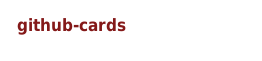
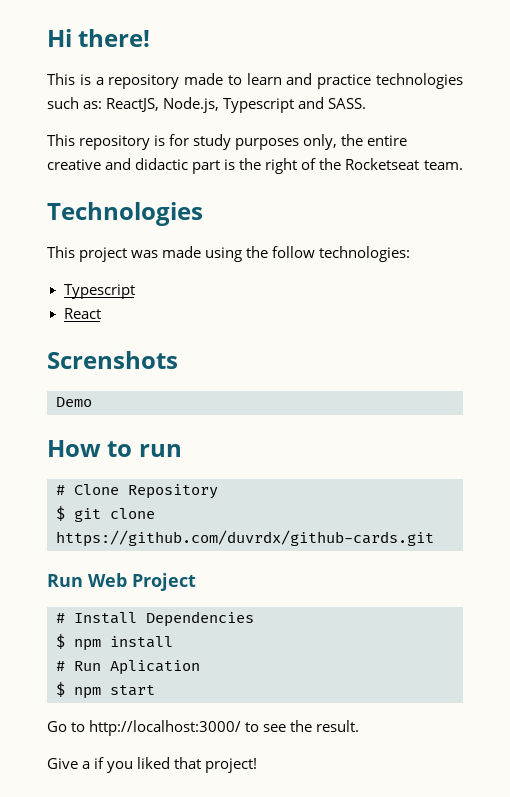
[17,18,126,35] github-cards -> [47,29,151,47] [47,73,463,89] [47,97,367,113] [47,134,408,150] [47,158,463,174] [47,202,203,226] [47,246,411,262] [63,284,135,299] [63,308,101,319] [47,351,178,369] [56,397,92,407] [47,440,182,457] [56,484,218,499] [56,506,155,522] [56,530,434,547] [47,573,196,591] [56,611,254,627] [56,634,173,651] [56,660,200,675] [56,682,155,699] [47,720,360,736] [47,757,258,773] Hi there! // This is a repository made to learn and practice technologies such as: ReactJS, Node.js, Typescript and SASS. // This repository is for study purposes only, the entire creative and didactic part is the right of the Rocketseat team. // Technologies // This project was made using the follow technologies: // Typescript // React // Screnshots // Demo // How to run // # Clone Repository // $ git clone https://github.com/duvrdx/github-cards.git // Run Web Project // # Install Dependencies // $ npm install // # Run Aplication // $ npm start // Go to http://localhost:3000/ to see the result. // Give a if you liked that project!

